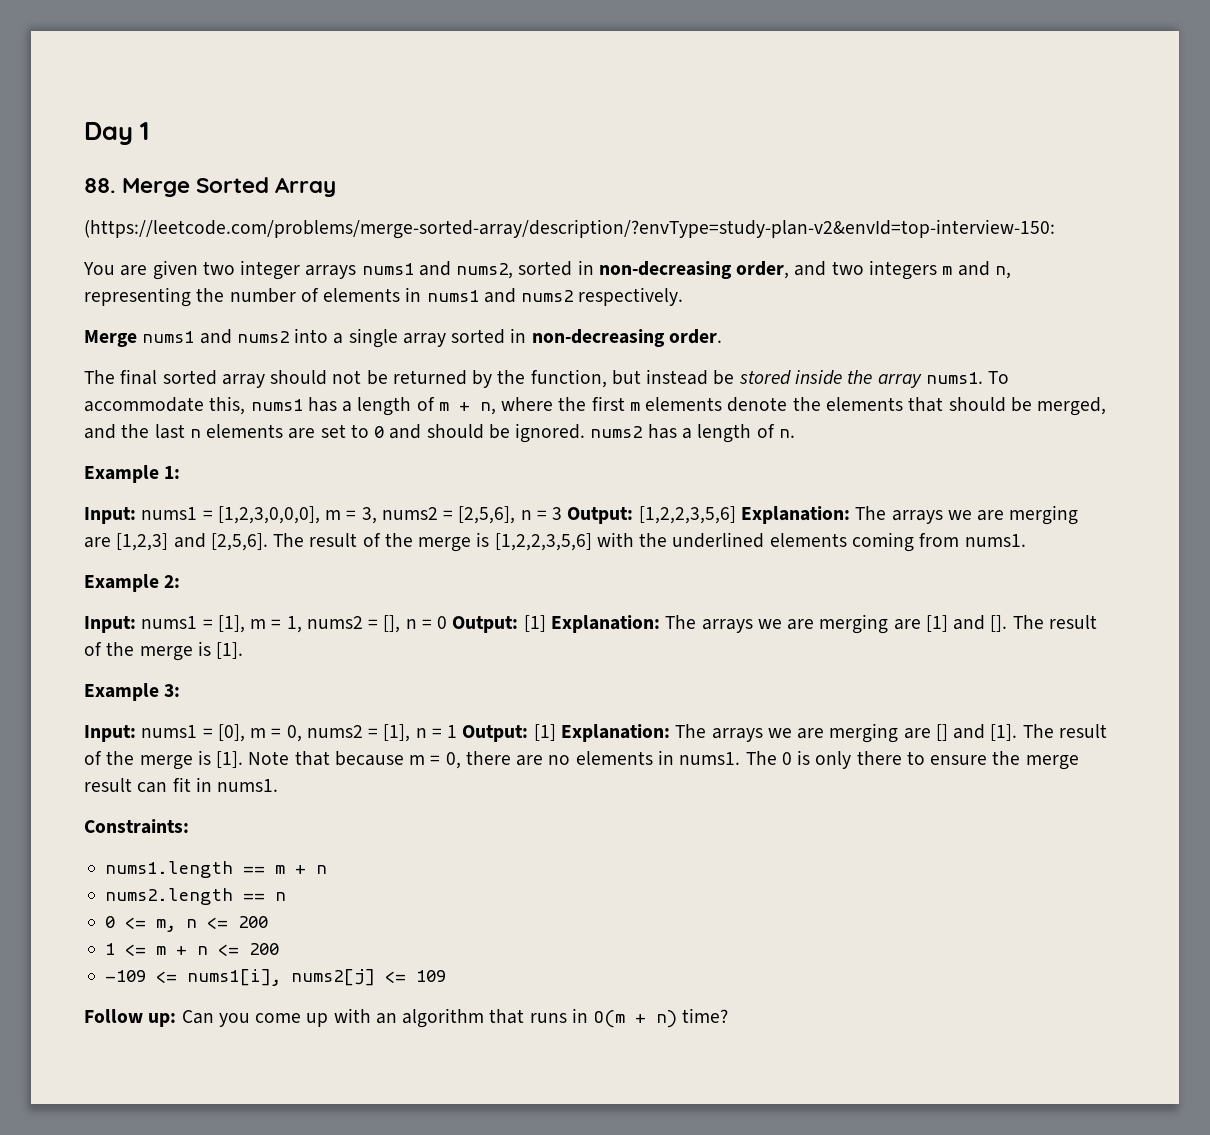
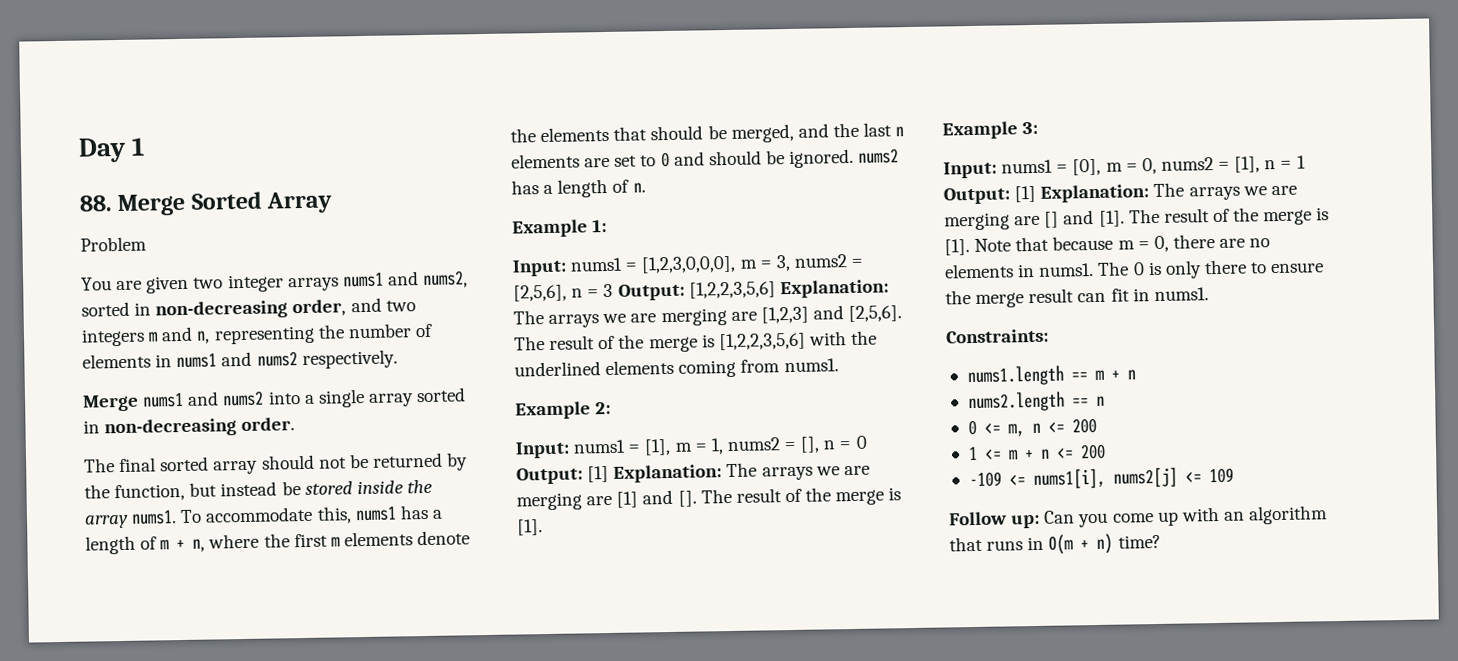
[84,219,1055,239] (https://leetcode.com/problems/merge-sorted-array/description/?envType=study-plan-v2&envId=top-interview-150: -> [80,236,147,252] Problem

